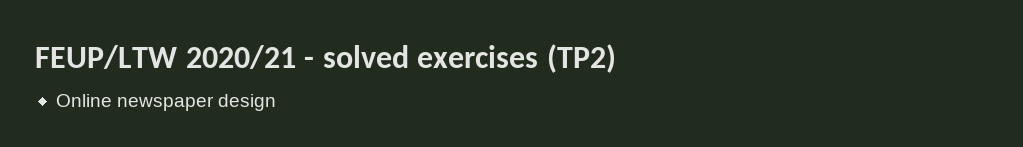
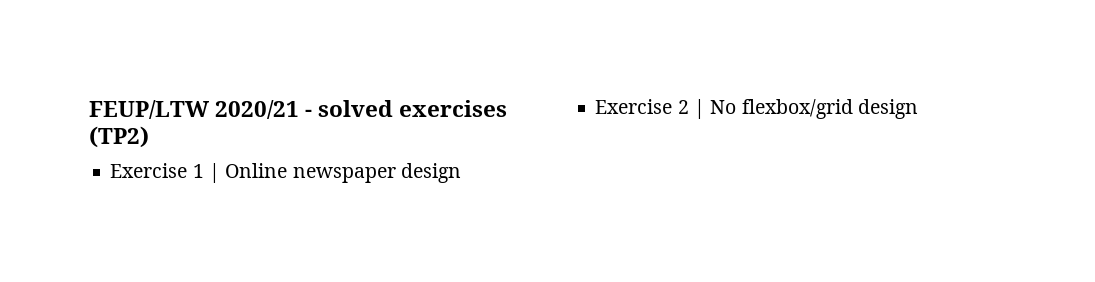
(616, 58) none -> [110,163,220,183] Exercise 1 |
(277, 102) none -> [595,99,918,119] // Exercise 2 | No flexbox/grid design

